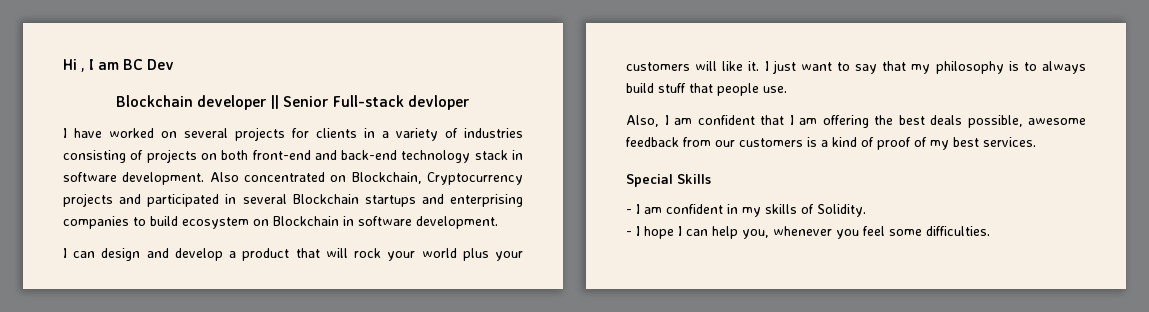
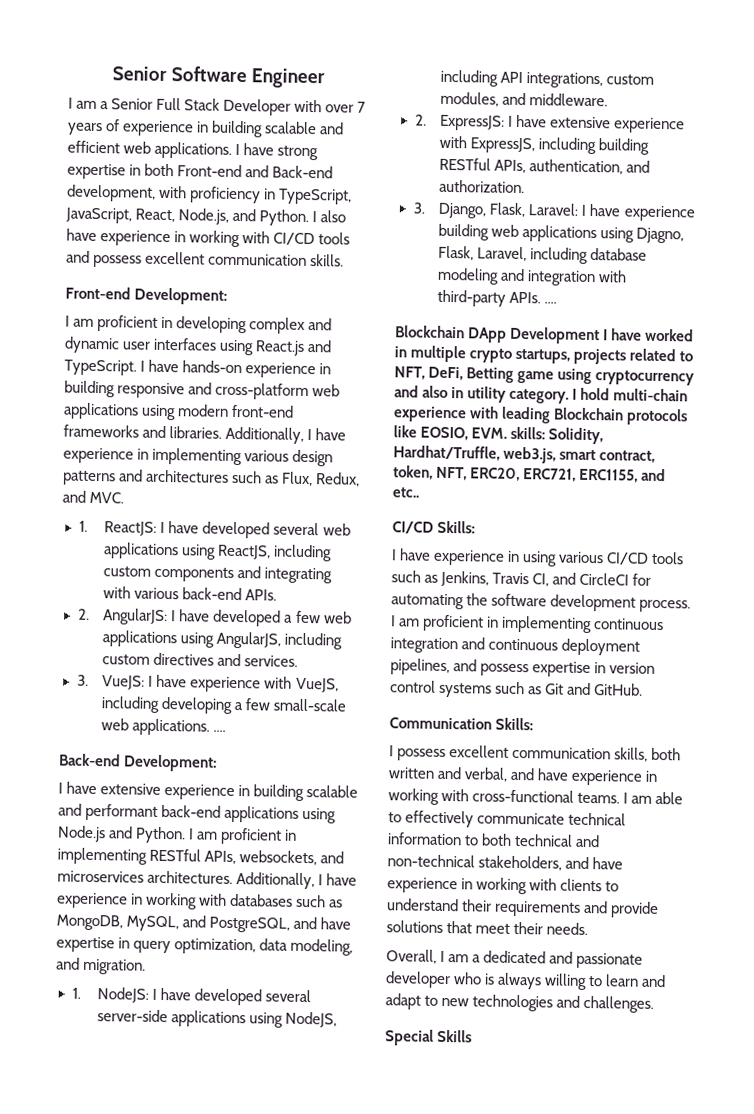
[63,59,175,72] [115,95,471,110] [63,127,523,141] [63,149,524,163] [63,172,523,185] [63,193,523,207] [63,216,498,229] [63,248,523,261] [626,60,1086,74] [626,83,787,96] [626,115,1086,128] [626,137,1036,150] [626,174,711,187] [626,204,866,217] [626,226,990,239] Hi , I am BC Dev // Blockchain developer || Senior Full-stack devloper // I have worked on several projects for clients in a variety of industries consisting of projects on both front-end and back-end technology stack in software development. Also concentrated on Blockchain, Cryptocurrency projects and participated in several Blockchain startups and enterprising companies to build ecosystem on Blockchain in software development. // I can design and develop a product that will rock your world plus your customers will like it. I just want to say that my philosophy is to always build stuff that people use. // Also, I am confident that I am offering the best deals possible, awesome feedback from our customers is a kind of proof of my best services. // Special Skills // - I am confident in my skills of Solidity. // - I hope I can help you, whenever you feel some difficulties. -> [111,66,326,89] [68,97,367,116] [67,119,345,138] [67,140,319,161] [67,163,334,180] [67,184,353,205] [65,207,347,227] [66,228,351,248] [66,250,345,268] [65,286,228,305] [65,315,333,334] [64,336,333,356] [64,359,332,379] [64,380,341,401] [63,402,295,421] [63,424,347,444] [63,447,334,467] [62,469,361,487] [62,490,125,504] [78,520,351,539] [103,542,333,562] [103,566,333,584] [103,586,278,601] [77,608,352,627] [102,630,343,650] [102,652,299,667] [76,674,339,693] [101,696,347,714] [101,718,227,736] [59,753,218,772] [58,781,359,802] [58,803,337,824] [57,825,298,845] [57,847,345,866] [57,870,358,890] [57,892,344,910] [56,914,352,933] [56,936,354,956] [56,957,147,975] [71,987,312,1006] [97,1009,338,1028] [440,69,655,89] [440,91,609,107] [414,114,686,134] [439,135,650,155] [439,157,651,175] [439,179,526,194] [412,202,695,222] [438,223,685,244] [438,245,648,264] [437,267,628,287] [437,289,558,307] [395,325,695,345] [394,345,694,365] [394,366,696,386] [394,385,689,404] [393,406,689,426] [393,425,604,445] [393,445,656,464] [393,465,667,483] [392,487,419,498] [392,520,476,534] [391,548,685,567] [391,570,652,587] [391,593,692,613] [391,614,665,634] [390,637,641,656] [390,658,656,678] [390,680,644,698] [389,717,534,731] [389,745,682,762] [388,766,659,786] [388,788,684,805] [388,810,627,828] [387,832,601,848] [387,854,624,871] [387,877,620,895] [387,898,660,919] [386,920,589,936] [386,949,644,969] [385,971,667,991] [385,993,655,1013] [385,1029,473,1046] Senior Software Engineer // I am a Senior Full Stack Developer with over 7 years of experience in building scalable and efficient web applications. I have strong expertise in both Front-end and Back-end development, with proficiency in TypeScript, JavaScript, React, Node.js, and Python. I also have experience in working with CI/CD tools and possess excellent communication skills. // Front-end Development: // I am proficient in developing complex and dynamic user interfaces using React.js and TypeScript. I have hands-on experience in building responsive and cross-platform web applications using modern front-end frameworks and libraries. Additionally, I have experience in implementing various design patterns and architectures such as Flux, Redux, and MVC. // 1. ReactJS: I have developed several web applications using ReactJS, including custom components and integrating with various back-end APIs. // 2. AngularJS: I have developed a few web applications using AngularJS, including custom directives and services. // 3. VueJS: I have experience with VueJS, including developing a few small-scale web applications. .... // Back-end Development: // I have extensive experience in building scalable and performant back-end applications using Node.js and Python. I am proficient in implementing RESTful APIs, websockets, and microservices architectures. Additionally, I have experience in working with databases such as MongoDB, MySQL, and PostgreSQL, and have expertise in query optimization, data modeling, and migration. // 1. NodeJS: I have developed several server-side applications using NodeJS, including API integrations, custom modules, and middleware. // 2. ExpressJS: I have extensive experience with ExpressJS, including building RESTful APIs, authentication, and authorization. // 3. Django, Flask, Laravel: I have experience building web applications using Djagno, Flask, Laravel, including database modeling and integration with third-party APIs. .... // Blockchain DApp Development I have worked in multiple crypto startups, projects related to NFT, DeFi, Betting game using cryptocurrency and also in utility category. I hold multi-chain experience with leading Blockchain protocols like EOSIO, EVM. skills: Solidity, Hardhat/Truffle, web3.js, smart contract, token, NFT, ERC20, ERC721, ERC1155, and etc.. // CI/CD Skills: // I have experience in using various CI/CD tools such as Jenkins, Travis CI, and CircleCI for automating the software development process. I am proficient in implementing continuous integration and continuous deployment pipelines, and possess expertise in version control systems such as Git and GitHub. // Communication Skills: // I possess excellent communication skills, both written and verbal, and have experience in working with cross-functional teams. I am able to effectively communicate technical information to both technical and non-technical stakeholders, and have experience in working with clients to understand their requirements and provide solutions that meet their needs. // Overall, I am a dedicated and passionate developer who is always willing to learn and adapt to new technologies and challenges. // Special Skills

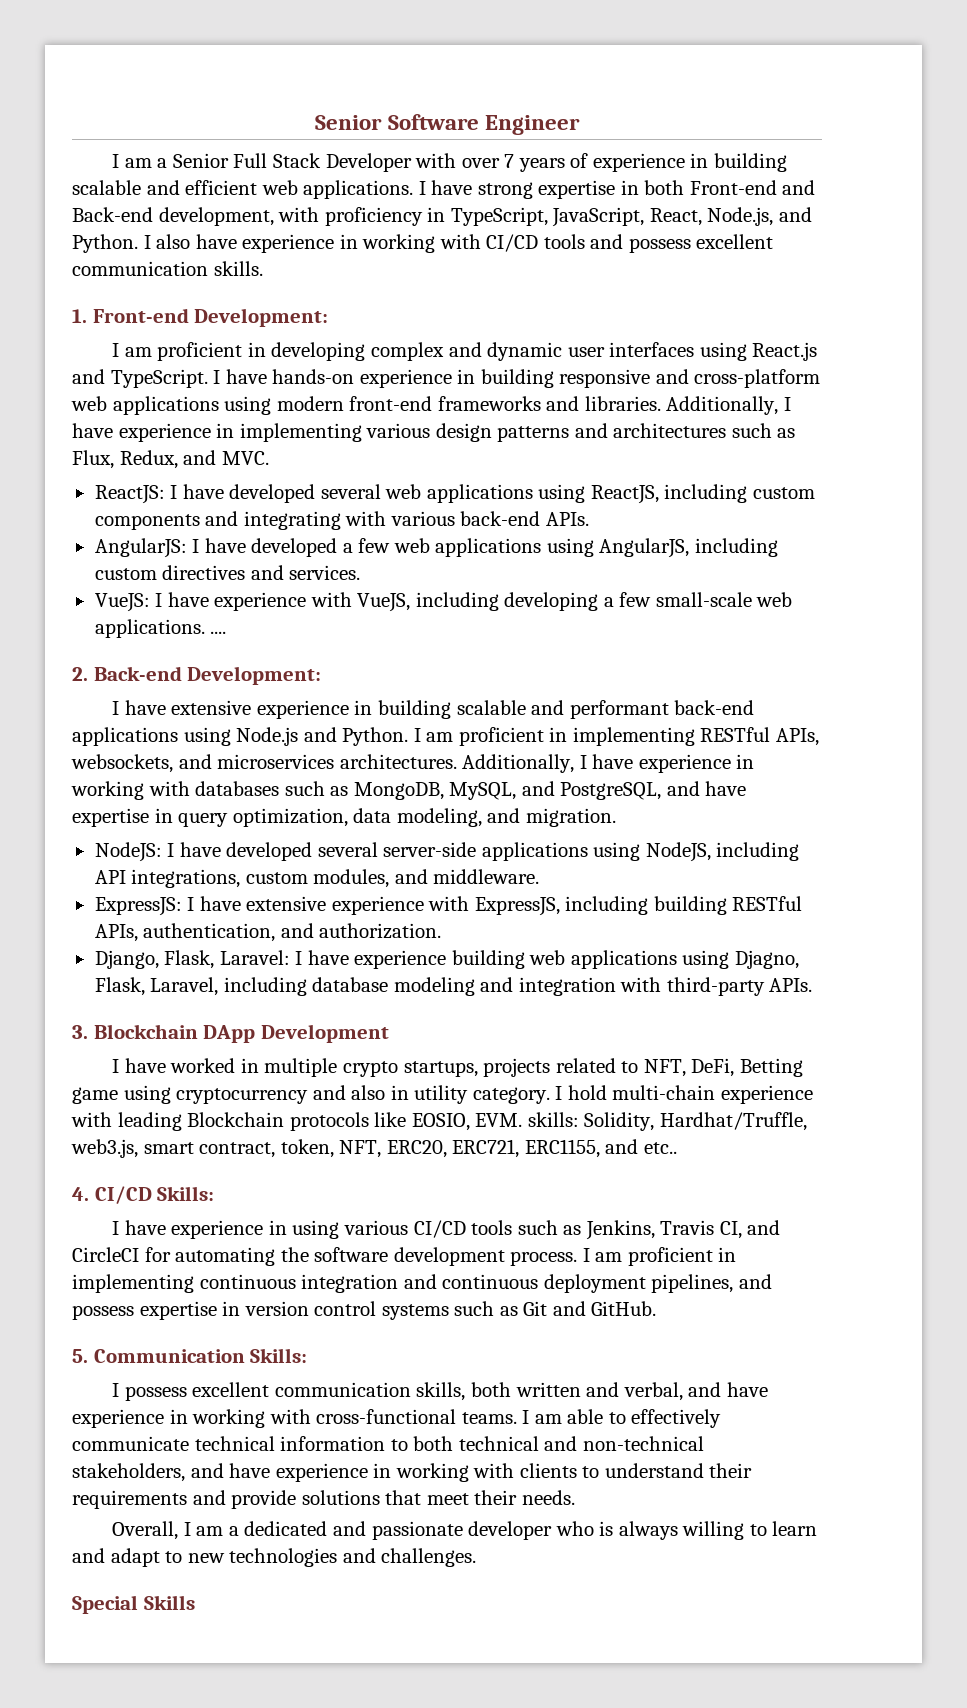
(345, 260) none -> [72,309,87,323] 1.
[78,520,88,532] 1. -> (269, 458) none
[77,608,90,620] 2. -> (589, 519) none
[76,674,89,686] 3. -> (361, 572) none
(227, 730) none -> [72,667,88,681] 2.
[71,987,81,999] 1. -> (616, 817) none
[414,114,427,126] 2. -> (540, 876) none
[412,202,426,214] 3. -> (442, 931) none
[544,301,558,304] .... // -> [72,1025,88,1039] // 3.
(601, 335) none -> (389, 1033) //
(419, 492) none -> [72,1187,89,1201] 4.
(644, 689) none -> [72,1349,88,1363] 5.

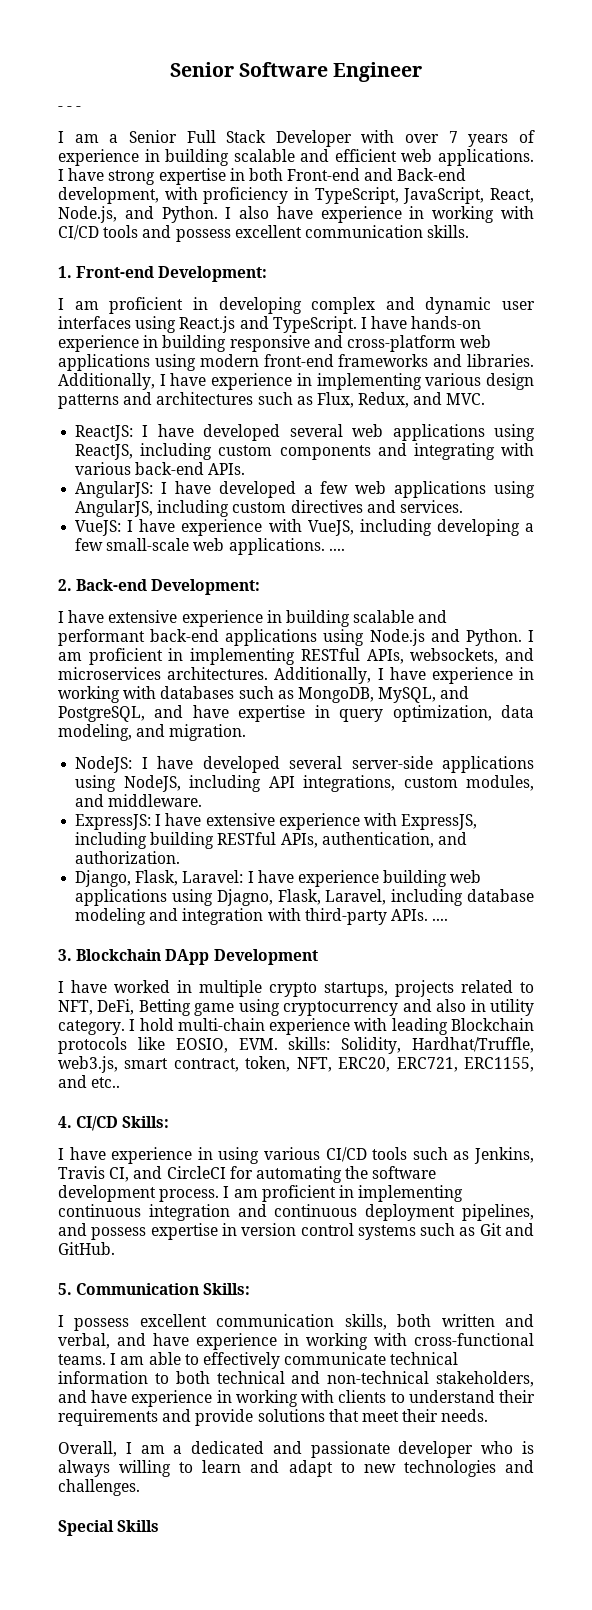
(580, 125) none -> [58,106,82,111] // - - -
(813, 985) none -> [432,918,449,921] ....

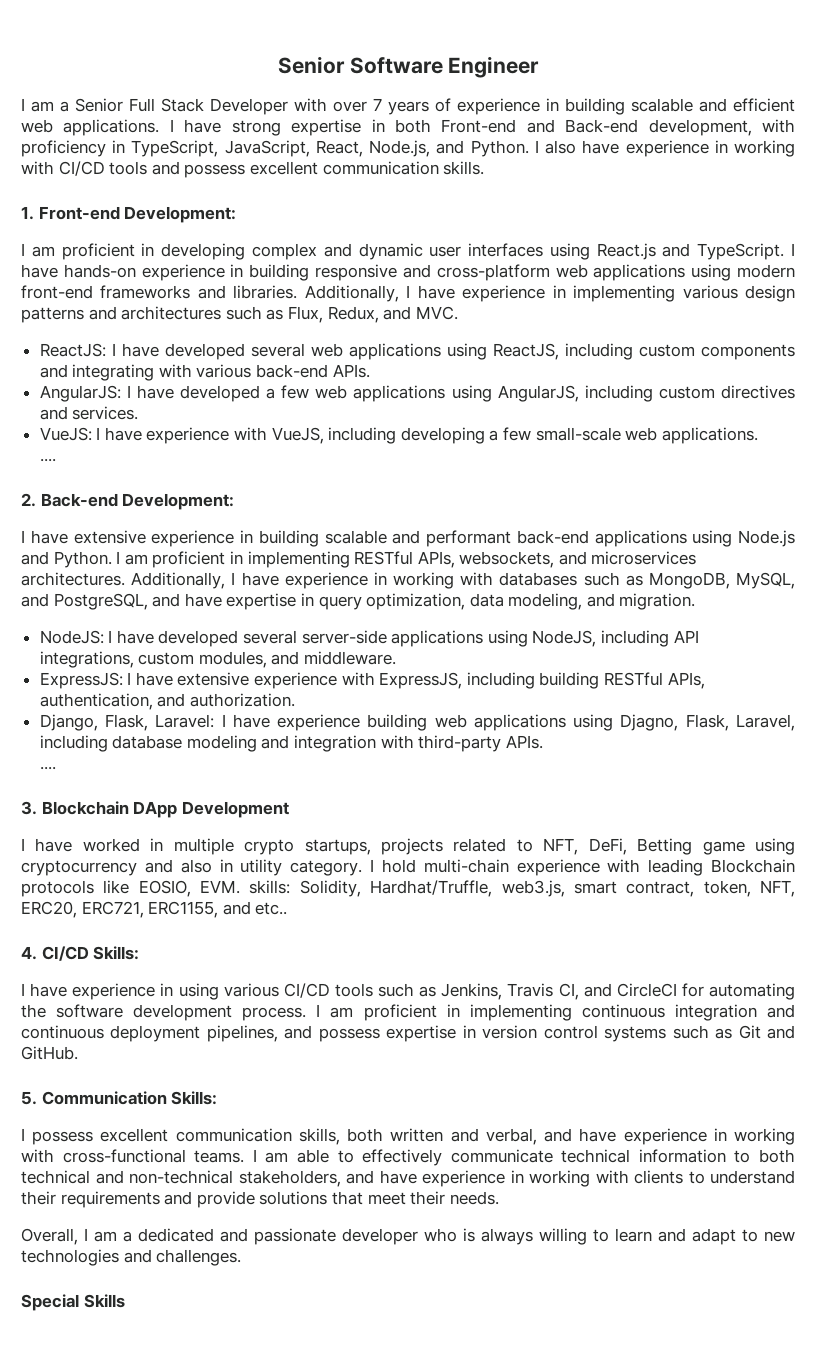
[58,106,82,111] // - - - -> (540, 67) none
(325, 546) none -> (758, 435) //
(428, 915) none -> (543, 742) //

